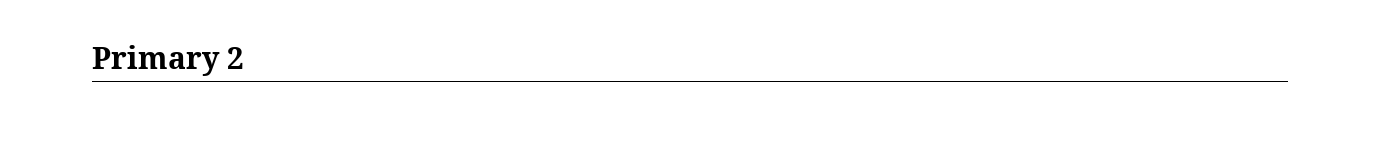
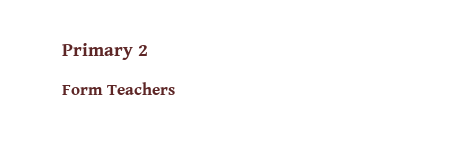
(245, 58) none -> [62,82,176,95] // Form Teachers

